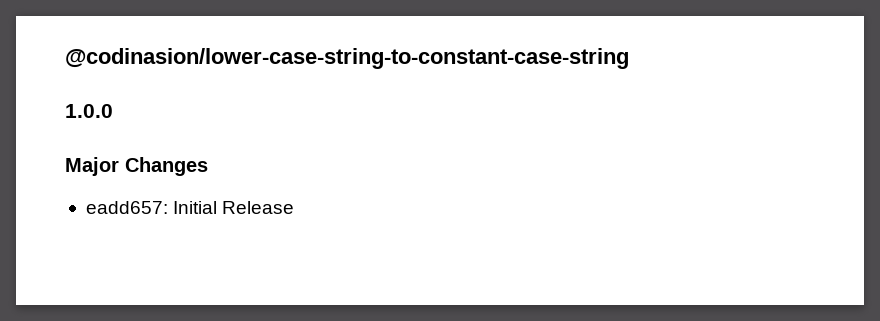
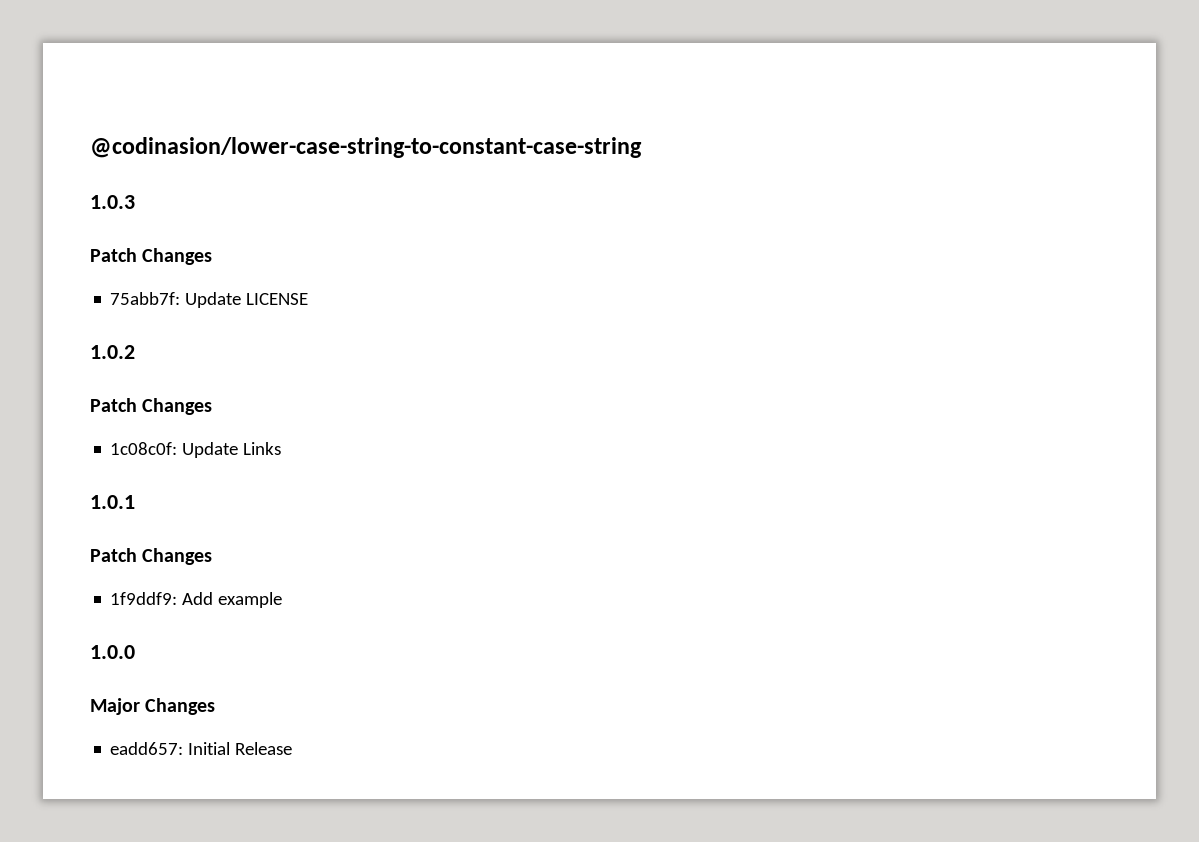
(629, 58) none -> [90,195,135,209] [90,248,213,265] [110,292,309,308] [90,345,135,359] [90,398,213,415] [110,442,282,458] [90,495,135,509] [90,548,213,565] [110,592,283,608] // 1.0.3 // Patch Changes // 75abb7f: Update LICENSE // 1.0.2 // Patch Changes // 1c08c0f: Update Links // 1.0.1 // Patch Changes // 1f9ddf9: Add example

